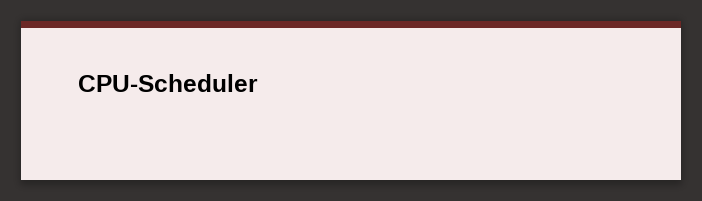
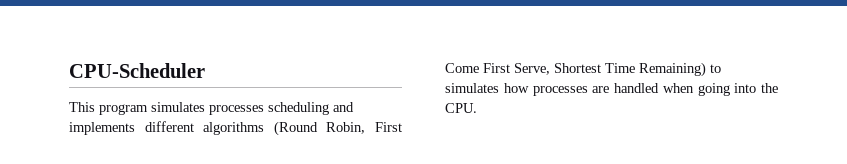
(258, 83) none -> [69,102,354,115] [69,121,402,136] [445,62,721,77] [445,83,778,96] [445,103,477,113] // This program simulates processes scheduling and implements different algorithms (Round Robin, First Come First Serve, Shortest Time Remaining) to simulates how processes are handled when going into the CPU.

